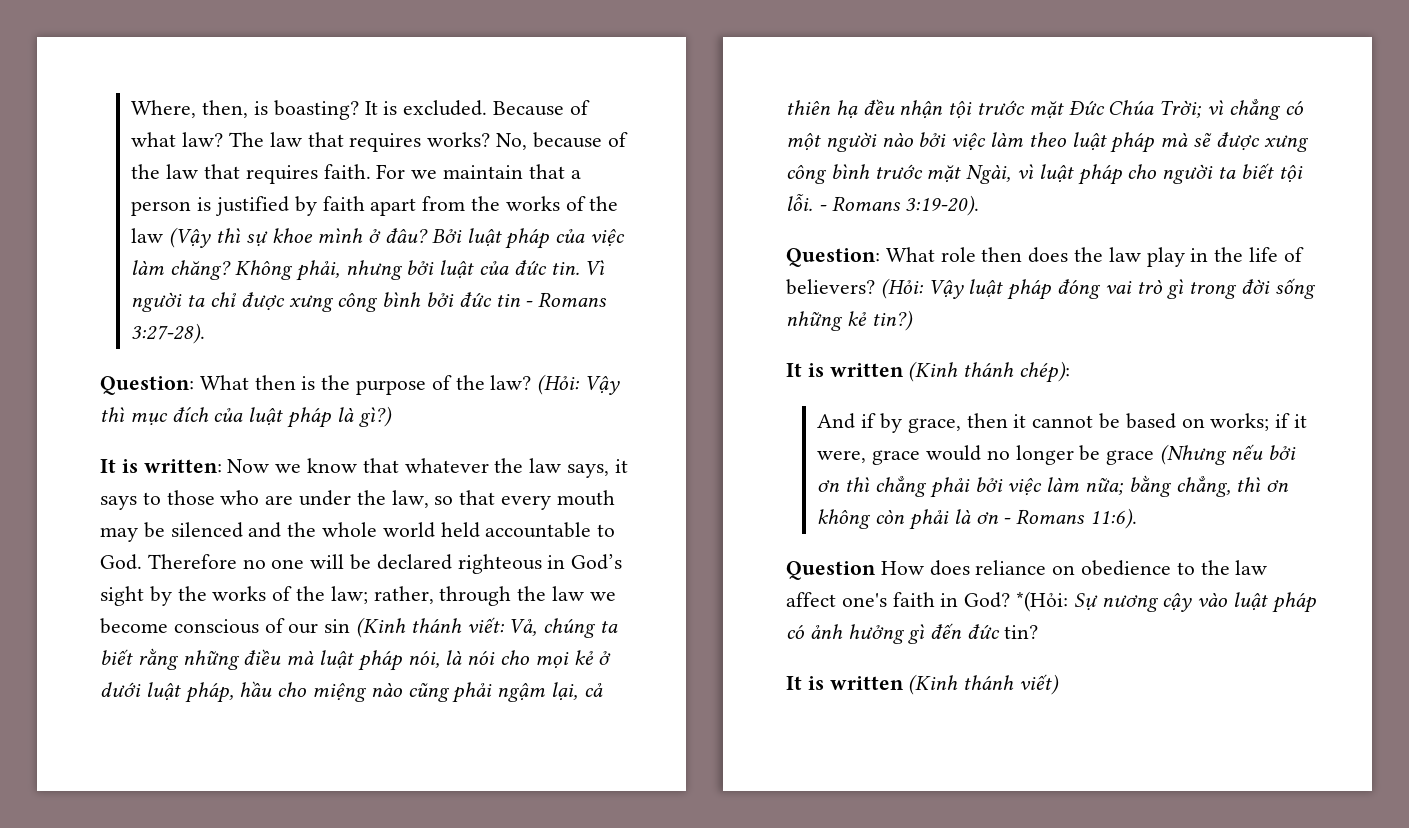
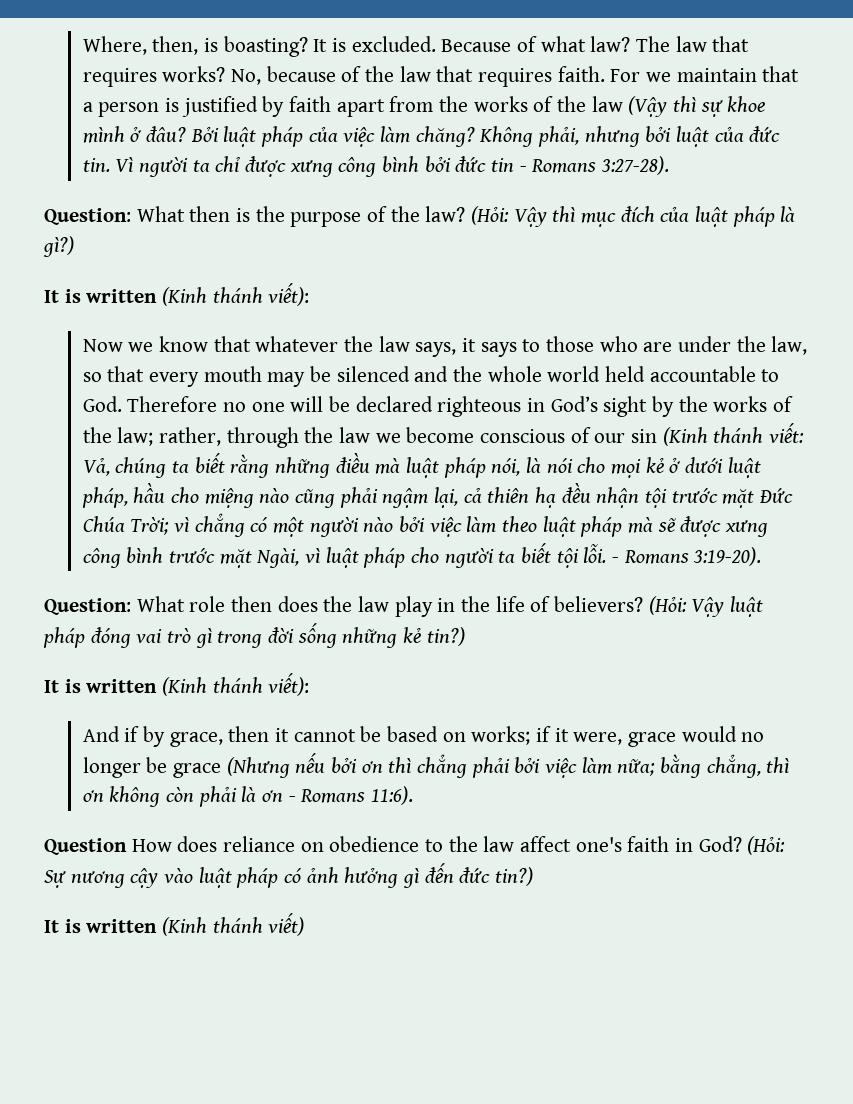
[143,459,222,473] written: -> [86,282,310,306] written (Kinh thánh viết): //
[1019,361,1071,383] chép): -> [268,672,310,696] viết):
[1016,591,1069,612] *(Hỏi: -> [747,836,786,855] (Hỏi:
[1003,625,1038,639] tin? -> [495,867,534,886] tin?)

